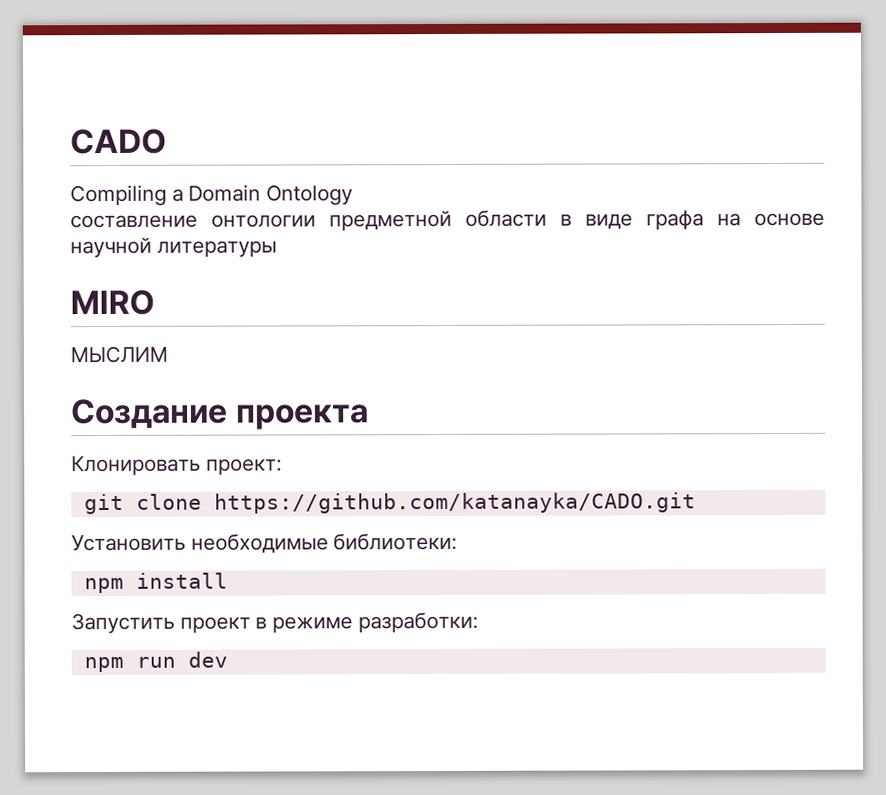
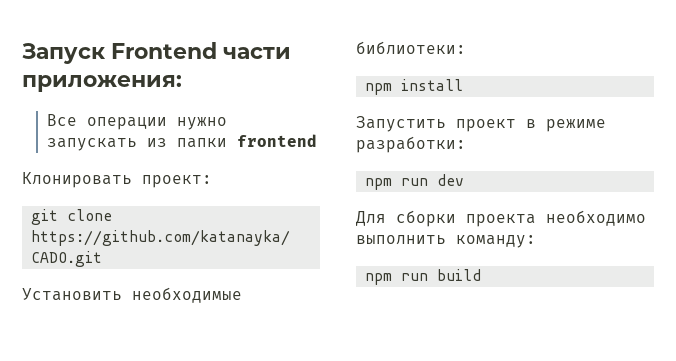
[70,128,167,155] [70,184,354,207] [70,209,825,232] [70,237,277,259] [70,289,155,316] [70,345,168,364] [71,398,369,430] CADO // Compiling a Domain Ontology // составление онтологии предметной области в виде графа на основе научной литературы // MIRO // МЫСЛИМ // Создание проекта -> [22,42,291,64] [22,75,182,92] [46,114,227,130] [46,134,317,151] Запуск Frontend части приложения: // Все операции нужно запускать из папки frontend
(228, 659) none -> [356,210,646,227] [356,235,536,248] [365,269,482,285] // Для сборки проекта необходимо выполнить команду: // npm run build

